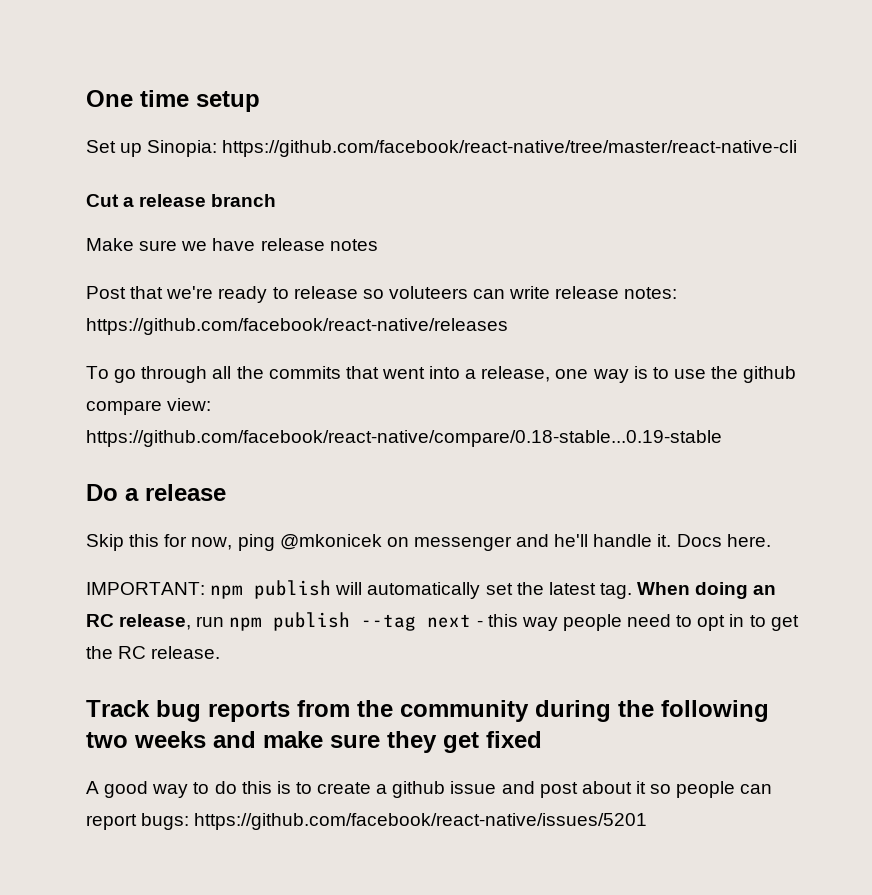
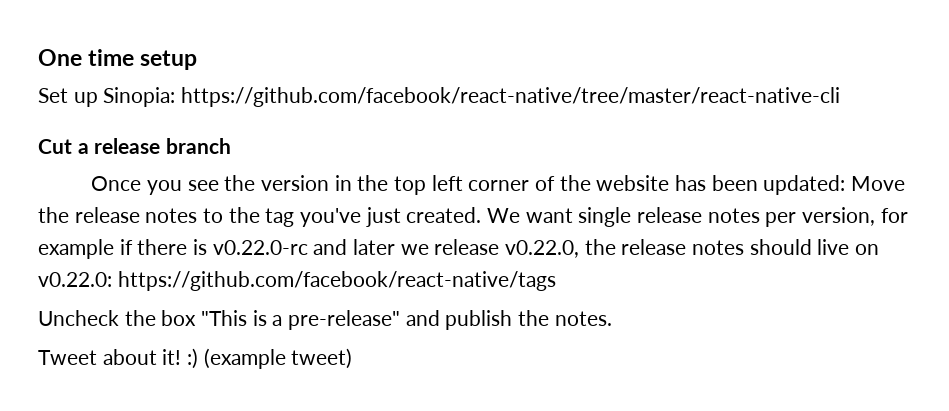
[86,238,378,251] [86,286,678,303] [86,318,508,335] [86,366,797,383] [86,398,212,415] [86,430,722,447] [86,484,226,501] [86,534,771,551] [86,580,777,599] [86,612,799,631] [86,646,221,659] [86,700,769,722] [86,731,542,753] [86,781,773,798] [86,813,648,830] Make sure we have release notes // Post that we're ready to release so voluteers can write release notes: https://github.com/facebook/react-native/releases // To go through all the commits that went into a release, one way is to use the github compare view: https://github.com/facebook/react-native/compare/0.18-stable...0.19-stable // Do a release // Skip this for now, ping @mkonicek on messenger and he'll handle it. Docs here. // IMPORTANT: npm publish will automatically set the latest tag. When doing an RC release, run npm publish --tag next - this way people need to opt in to get the RC release. // Track bug reports from the community during the following two weeks and make sure they get fixed // A good way to do this is to create a github issue and post about it so people can report bugs: https://github.com/facebook/react-native/issues/5201 -> [91,175,905,195] [38,207,908,227] [38,239,880,259] [38,271,556,291] [38,310,612,330] [38,348,353,369] Once you see the version in the top left corner of the website has been updated: Move the release notes to the tag you've just created. We want single release notes per version, for example if there is v0.22.0-rc and later we release v0.22.0, the release notes should live on v0.22.0: https://github.com/facebook/react-native/tags // Uncheck the box "This is a pre-release" and publish the notes. // Tweet about it! :) (example tweet)

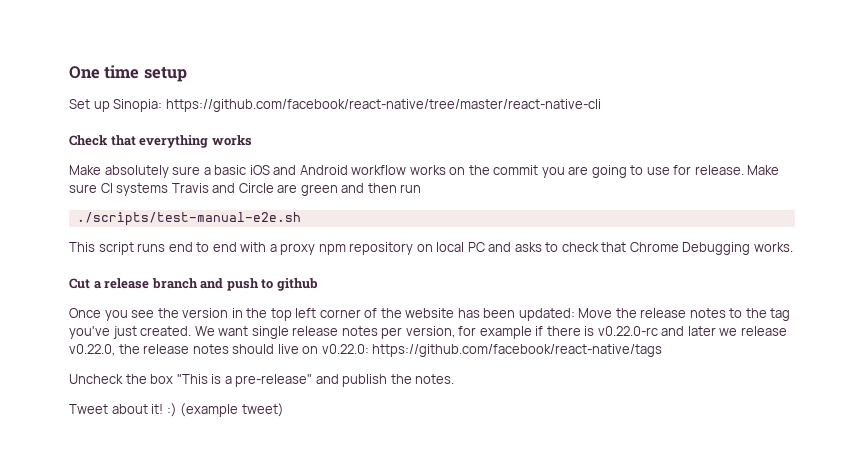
(841, 97) none -> [69,135,252,148] [69,165,780,178] [69,183,422,196] [76,212,301,226] [69,242,793,255] // Check that everything works // Make absolutely sure a basic iOS and Android workflow works on the commit you are going to use for release. Make sure CI systems Travis and Circle are green and then run // ./scripts/test-manual-e2e.sh // This script runs end to end with a proxy npm repository on local PC and asks to check that Chrome Debugging works.
(232, 146) none -> [200,278,318,291] and push to github

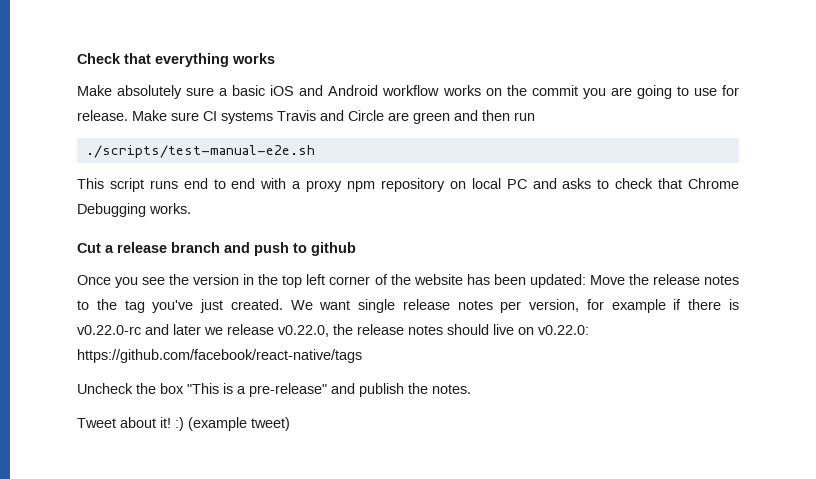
[69,65,187,82] [69,99,601,112] One time setup // Set up Sinopia: https://github.com/facebook/react-native/tree/master/react-native-cli // -> (77, 58) none

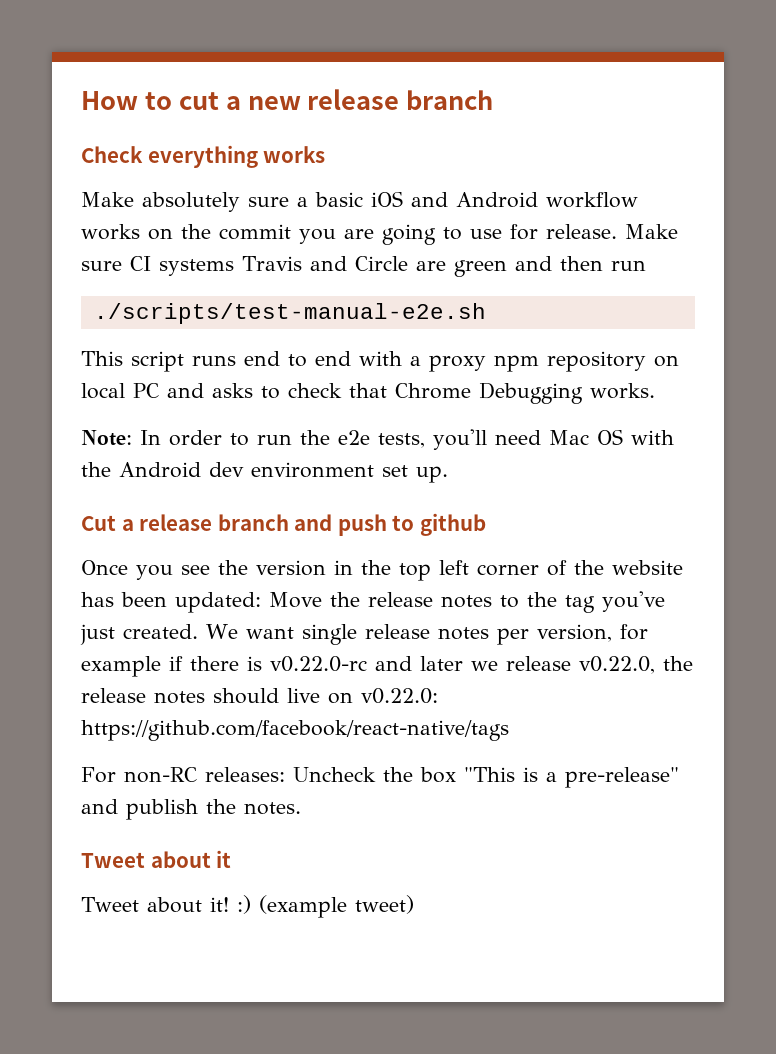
[77,53,151,64] Check that -> [81,89,494,110] [81,146,143,163] How to cut a new release branch // Check
(191, 208) none -> [81,429,674,450] [81,462,448,483] // Note: In order to run the e2e tests, you'll need Mac OS with the Android dev environment set up.
(362, 356) none -> [81,767,285,783] For non-RC releases:
(471, 389) none -> [81,850,232,868] // Tweet about it

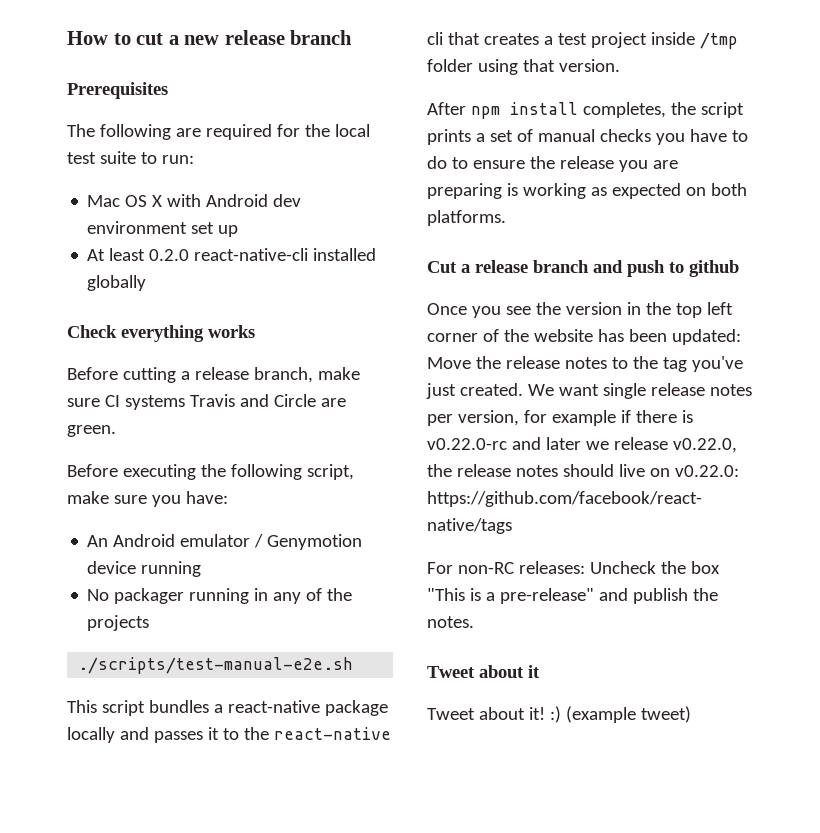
[81,145,326,168] [81,191,638,212] [81,224,678,245] Check everything works // Make absolutely sure a basic iOS and Android workflow works on the commit you are going to use for release. Make -> [67,82,168,99] [67,124,370,140] [67,151,194,164] [87,194,302,207] [87,221,239,237] [87,248,377,261] [87,275,147,291] [67,325,255,342] [67,367,360,383] Prerequisites // The following are required for the local test suite to run: // Mac OS X with Android dev environment set up // At least 0.2.0 react-native-cli installed globally // Check everything works // Before cutting a release branch, make
[453,256,646,277] [93,303,486,324] [81,351,679,372] [81,382,655,404] [81,429,674,450] [81,462,448,483] green and then run // ./scripts/test-manual-e2e.sh // This script runs end to end with a proxy npm repository on local PC and asks to check that Chrome Debugging works. // Note: In order to run the e2e tests, you'll need Mac OS with the Android dev environment set up. -> [67,425,116,437] [67,464,354,480] [67,491,228,507] [87,534,363,550] [87,561,202,577] [87,588,353,604] [87,615,150,631] [78,657,354,674] [67,700,388,716] [67,727,391,743] [427,32,738,49] [427,59,620,75] [427,102,744,119] [427,129,748,145] [427,156,678,172] [427,183,747,199] [427,210,506,226] green. // Before executing the following script, make sure you have: // An Android emulator / Genymotion device running // No packager running in any of the projects // ./scripts/test-manual-e2e.sh // This script bundles a react-native package locally and passes it to the react-native cli that creates a test project inside /tmp folder using that version. // After npm install completes, the script prints a set of manual checks you have to do to ensure the release you are preparing is working as expected on both platforms.

